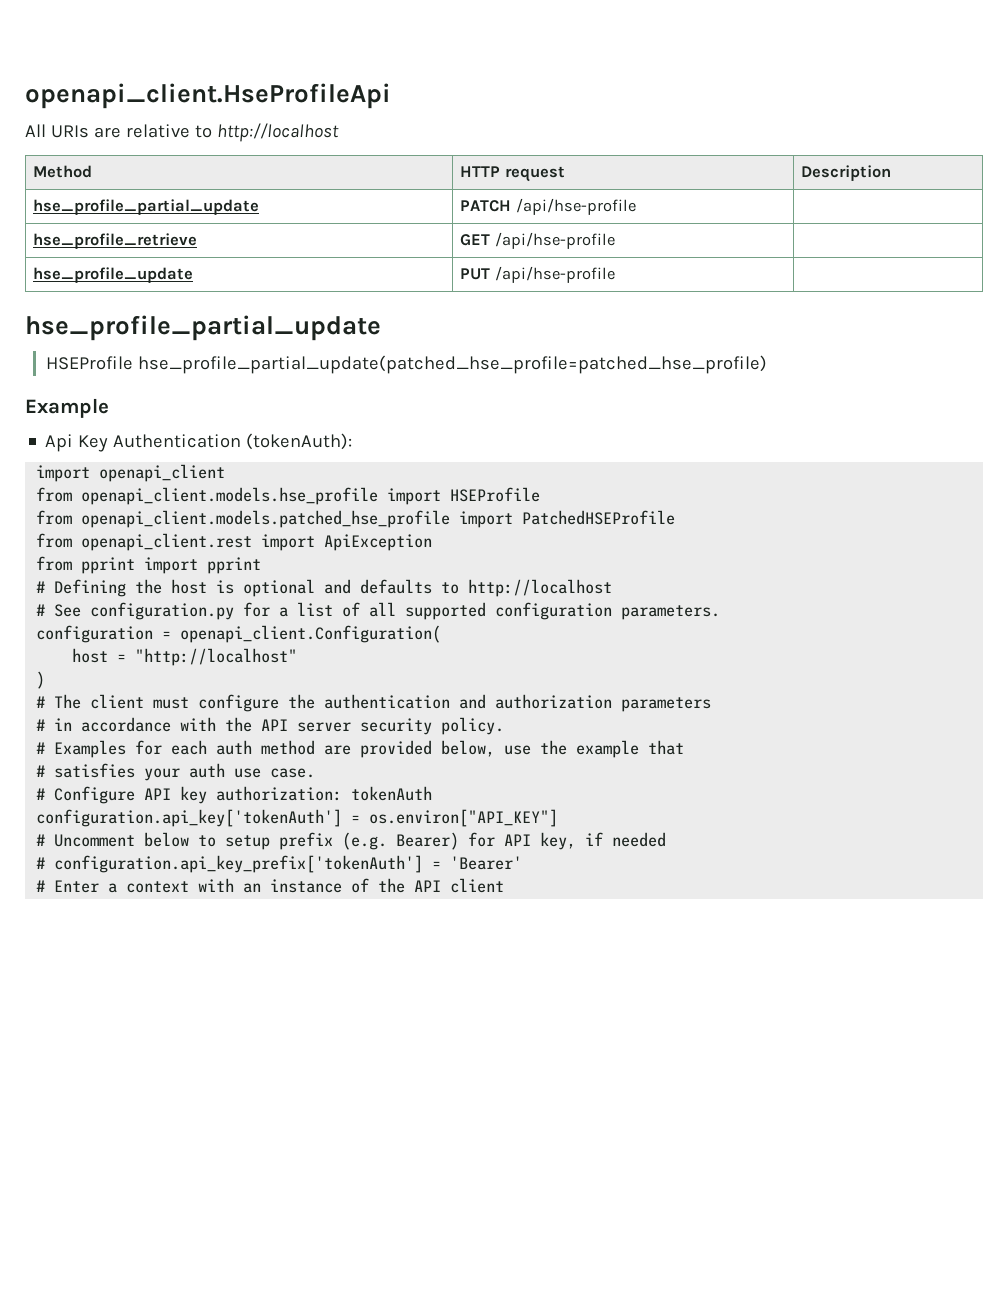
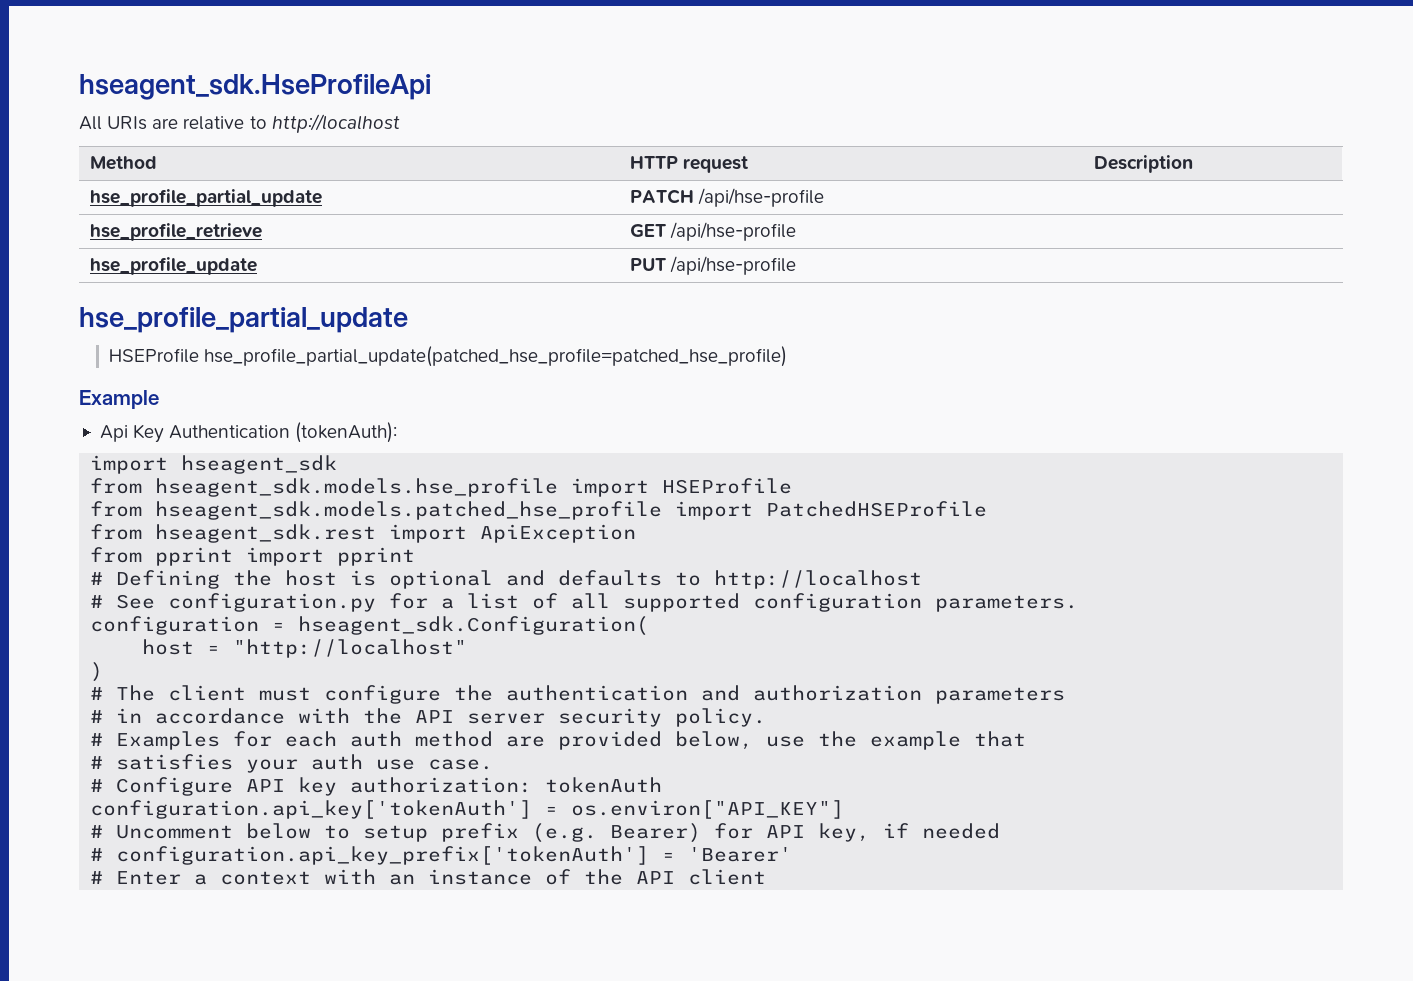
[25,83,391,109] openapi_client.HseProfileApi -> [79,74,431,100] hseagent_sdk.HseProfileApi
[99,464,226,482] [36,487,379,505] openapi_client // from openapi_client.models.hse_profile -> [181,455,338,474] [90,478,559,497] hseagent_sdk // from hseagent_sdk.models.hse_profile
[81,510,451,528] openapi_client.models.patched_hse_profile -> [155,501,663,520] hseagent_sdk.models.patched_hse_profile
[81,533,253,551] openapi_client.rest -> [155,524,377,543] hseagent_sdk.rest
[180,625,442,643] openapi_client.Configuration( -> [298,616,650,636] hseagent_sdk.Configuration(

